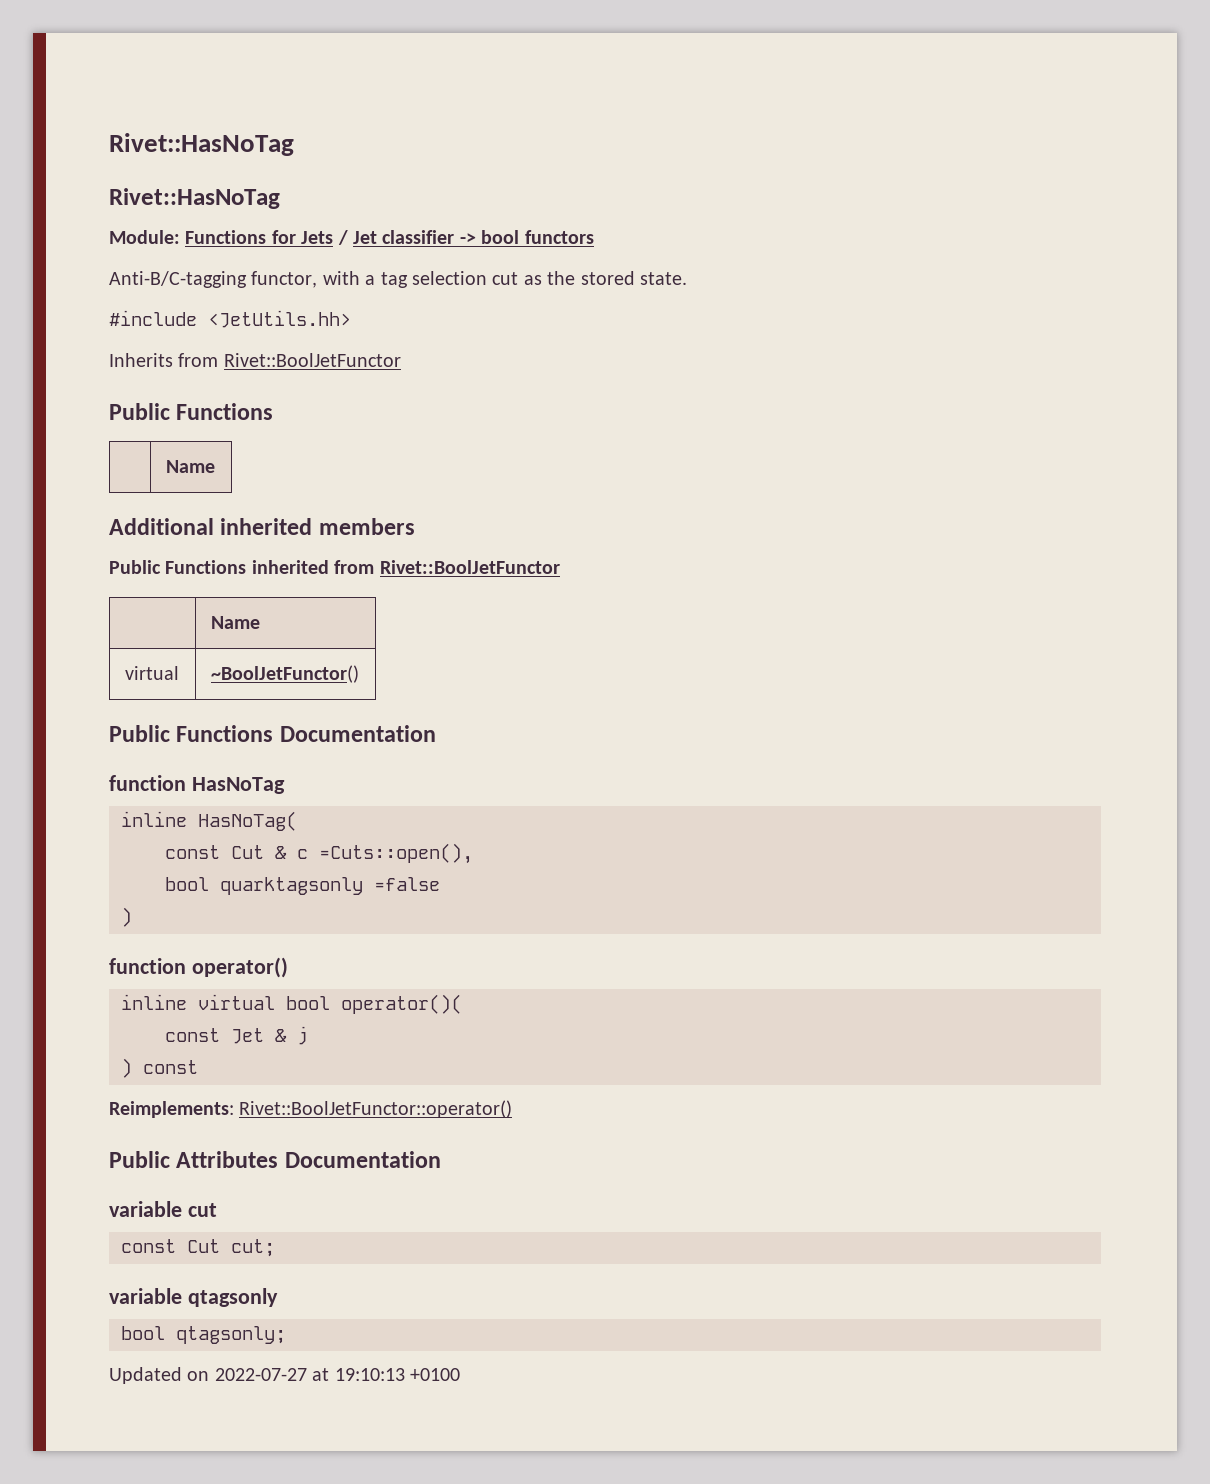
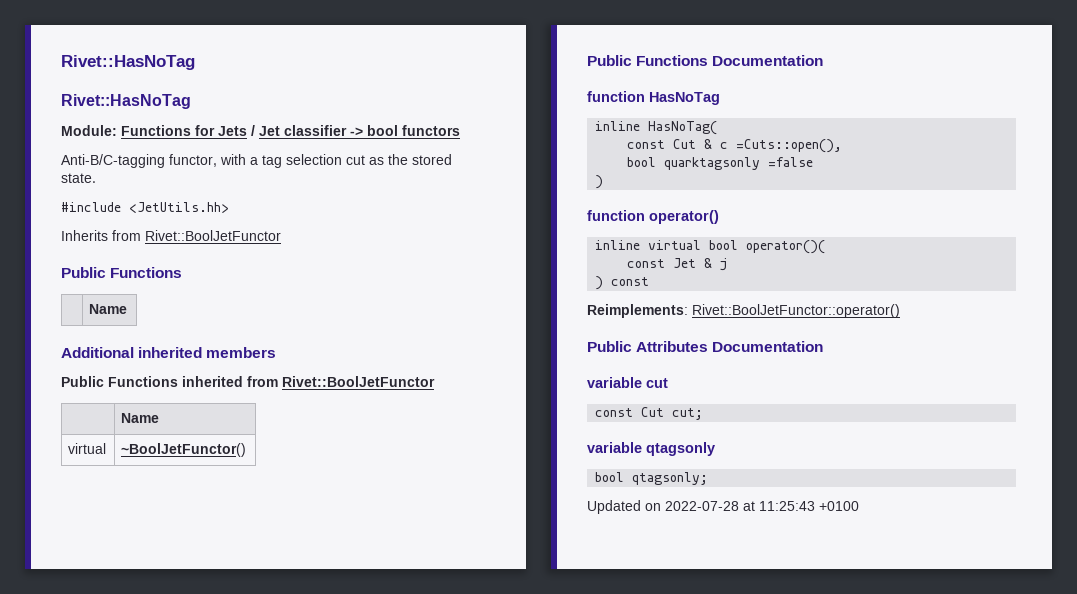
[214,1368,405,1381] 2022-07-27 at 19:10:13 -> [665,501,815,511] 2022-07-28 at 11:25:43

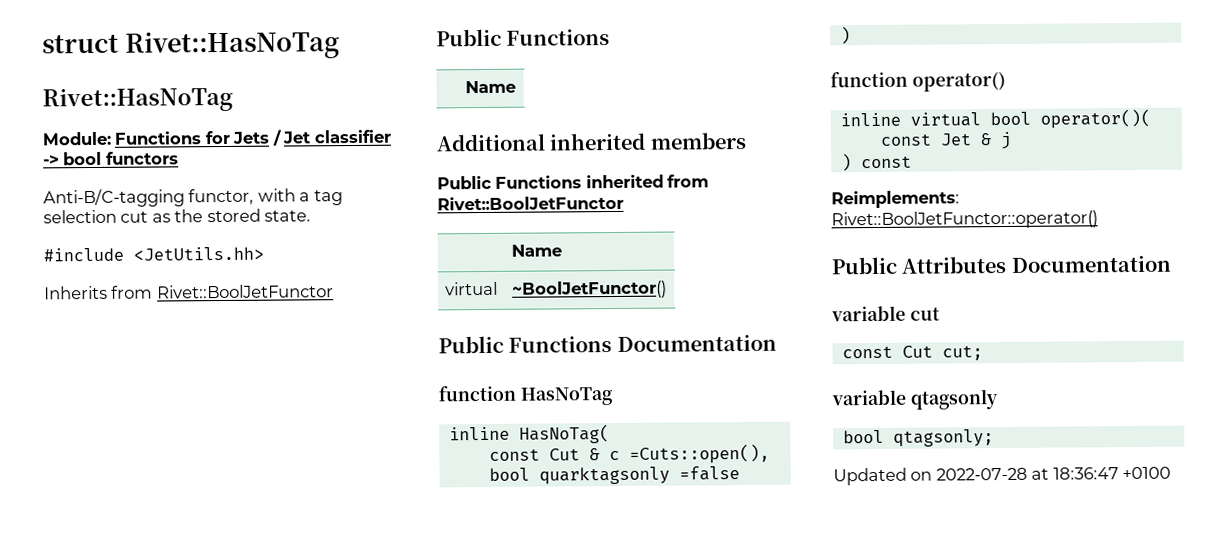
(61, 62) none -> [42,34,119,54] struct
[759,501,815,511] 11:25:43 -> [1052,467,1119,480] 18:36:47

